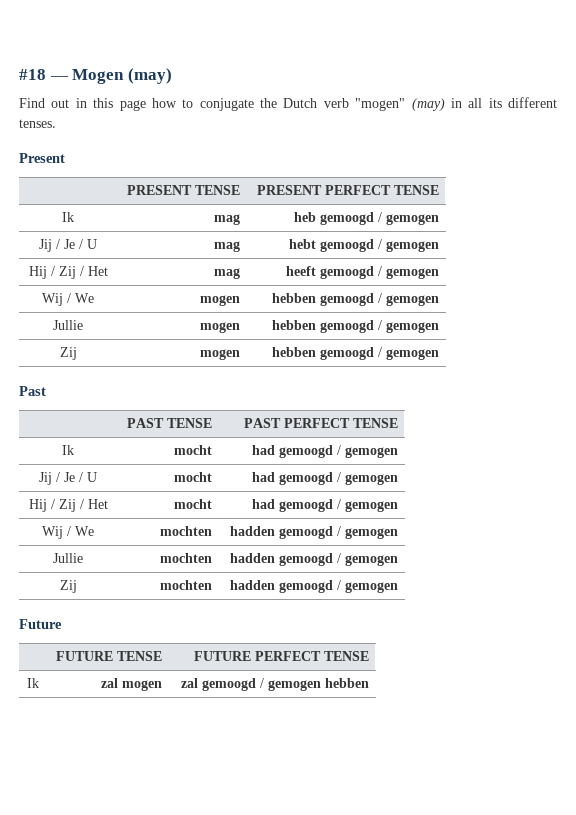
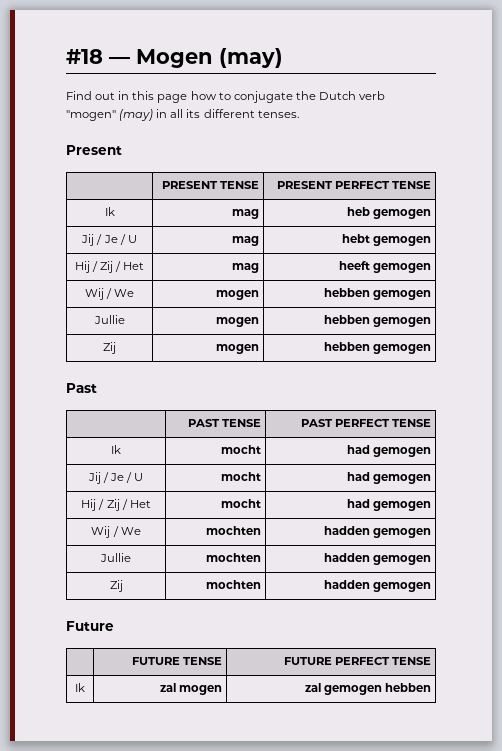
[319,212,382,225] gemoogd / -> (370, 211) none
[319,239,382,252] gemoogd / -> (370, 238) none
[319,266,382,279] gemoogd / -> (370, 265) none
[319,293,382,306] gemoogd / -> (370, 292) none
[319,320,382,333] gemoogd / -> (370, 319) none
[319,347,382,360] gemoogd / -> (370, 346) none
[278,445,341,458] gemoogd / -> (370, 449) none
[278,472,341,485] gemoogd / -> (370, 476) none
[278,499,341,512] gemoogd / -> (370, 503) none
[278,526,341,539] gemoogd / -> (370, 530) none
[278,553,341,566] gemoogd / -> (370, 557) none
[278,580,341,593] gemoogd / -> (370, 584) none
[201,678,264,691] gemoogd / -> (321, 687) none

